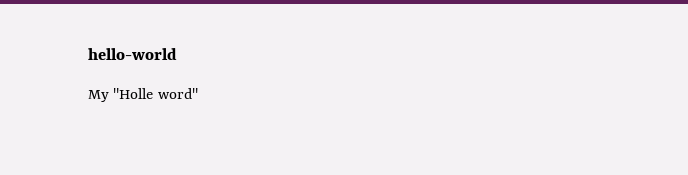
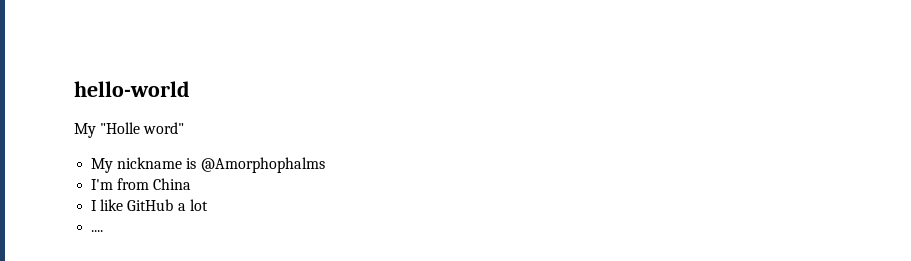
(198, 93) none -> [91,157,325,173] [91,178,192,190] [91,199,208,211] [91,230,104,232] // My nickname is @Amorphophalms // I'm from China // I like GitHub a lot // ....

